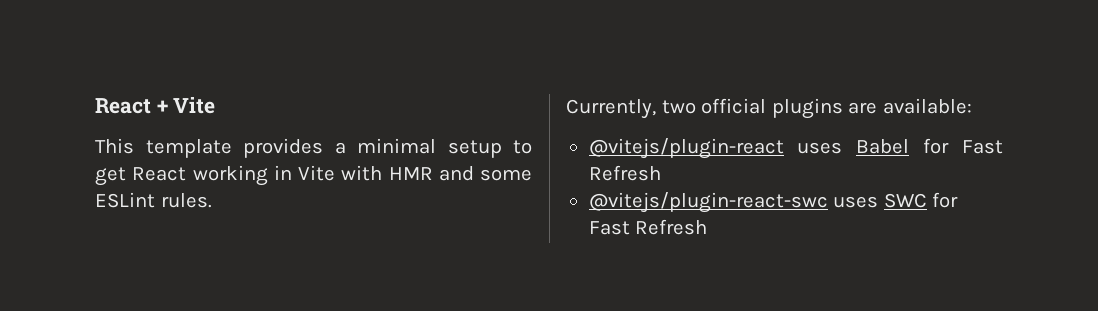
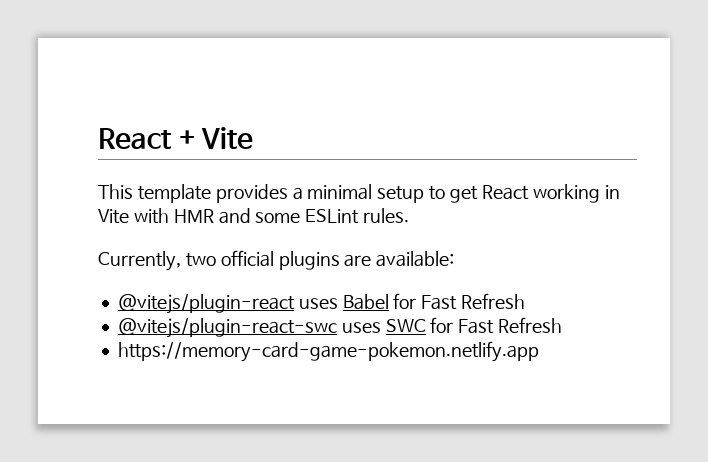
(708, 227) none -> [117,341,539,362] // https://memory-card-game-pokemon.netlify.app

